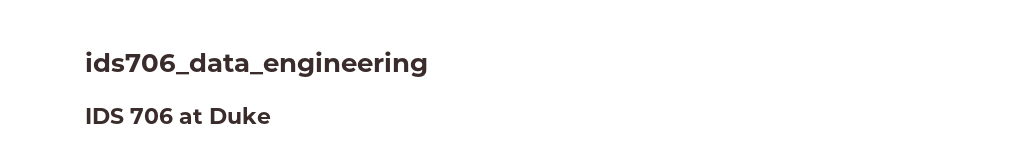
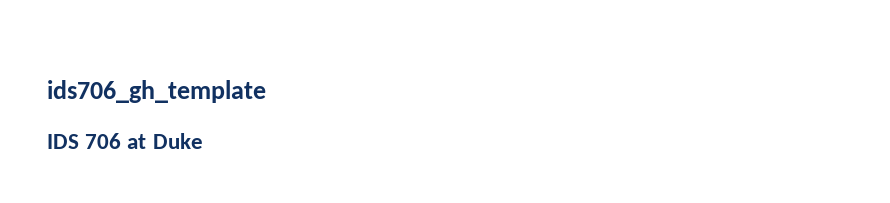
[85,51,428,77] ids706_data_engineering -> [47,80,266,103] ids706_gh_template

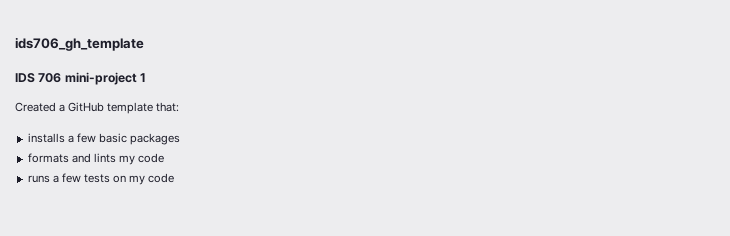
[127,133,203,149] at Duke -> [64,72,147,85] [15,102,180,114] [27,133,181,145] [27,153,165,165] [27,173,175,185] mini-project 1 // Created a GitHub template that: // installs a few basic packages // formats and lints my code // runs a few tests on my code

